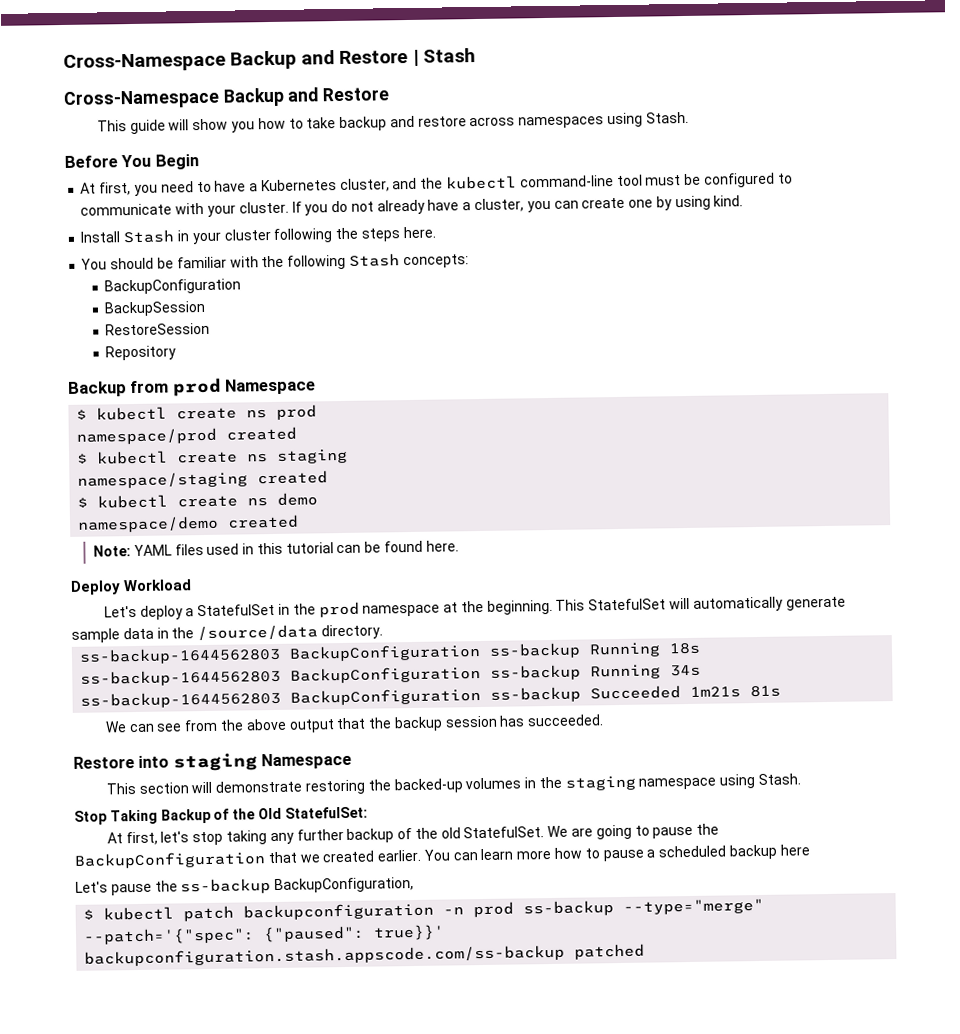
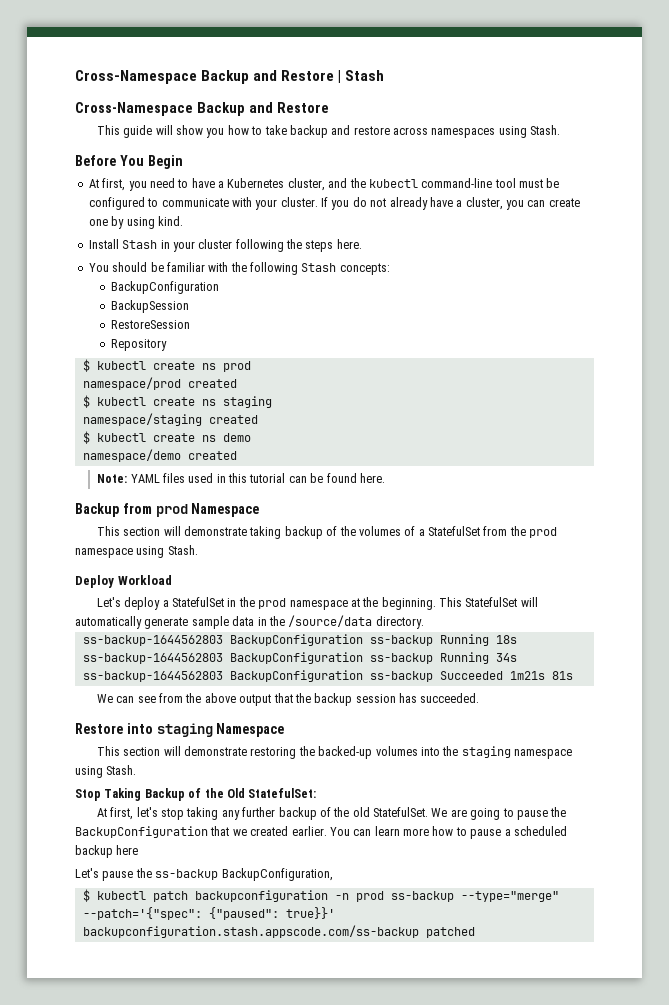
[68,377,317,397] // Backup from prod Namespace -> (167, 345) none
(459, 546) none -> [75,503,260,517] [96,526,558,539] [75,545,198,558] // Backup from prod Namespace // This section will demonstrate taking backup of the volumes of a StatefulSet from the prod namespace using Stash.
[524,777,537,789] in -> [420,747,440,756] into

